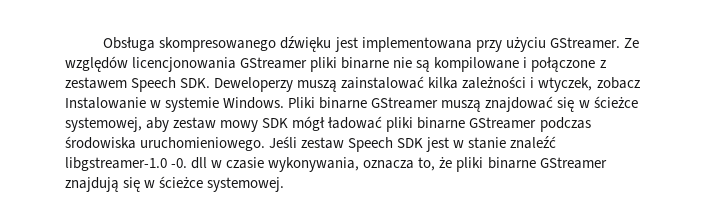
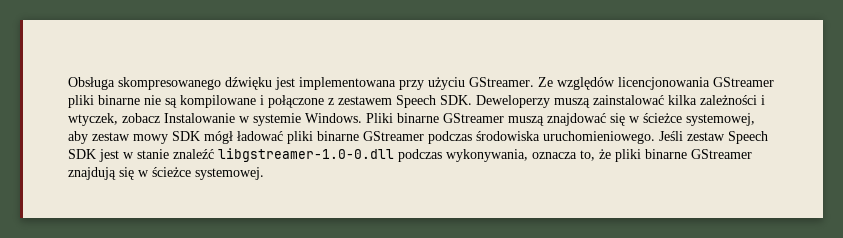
[65,157,265,171] libgstreamer-1.0 -0. dll w czasie -> [218,148,442,162] libgstreamer-1.0-0.dll podczas

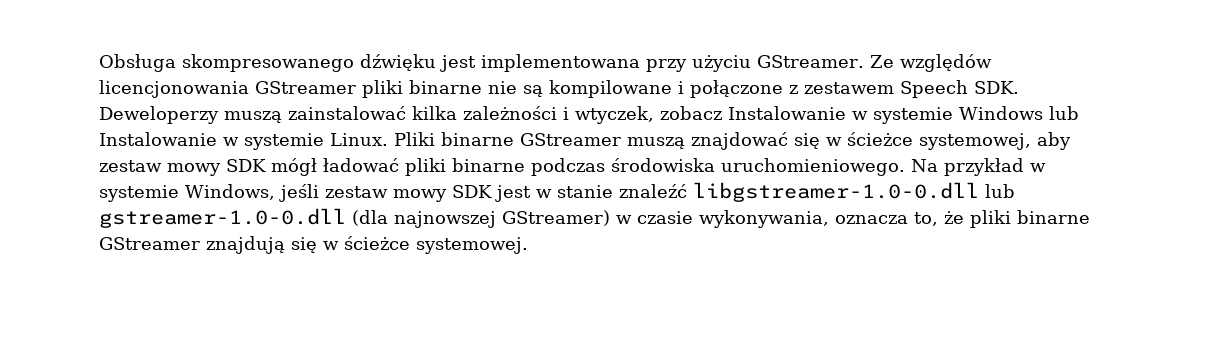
[305,113,362,123] Windows. -> [959,106,1079,120] [99,132,388,150] Windows lub Instalowanie w systemie Linux.
[363,131,424,141] GStreamer -> (525, 165) none
[659,131,768,144] Jeśli zestaw Speech -> [911,158,1046,176] [99,184,447,202] Na przykład w systemie Windows, jeśli zestaw mowy
[398,149,442,162] podczas -> [985,184,1015,198] [99,208,693,228] lub gstreamer-1.0-0.dll (dla najnowszej GStreamer) w czasie

